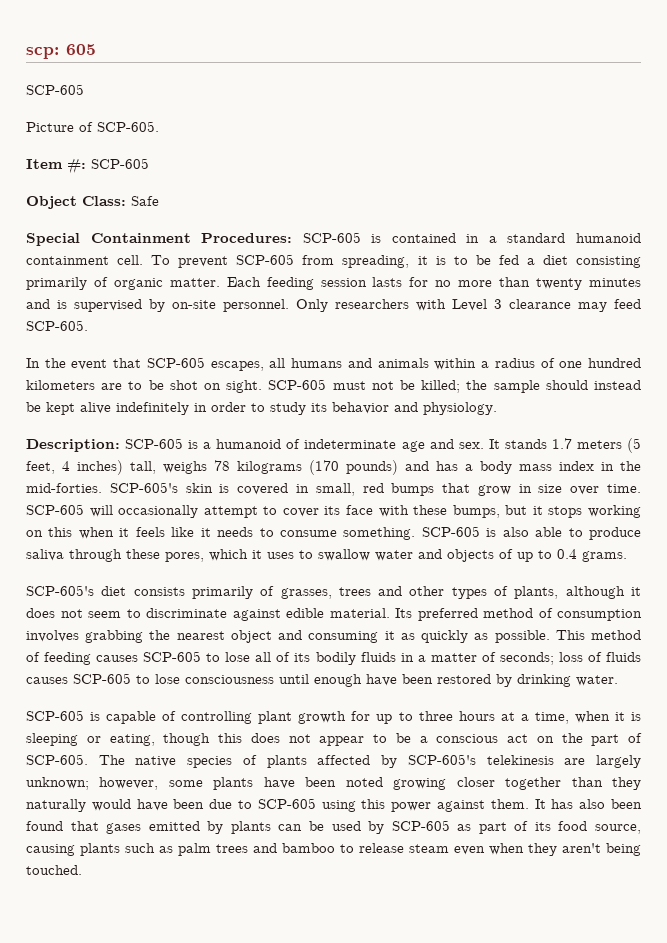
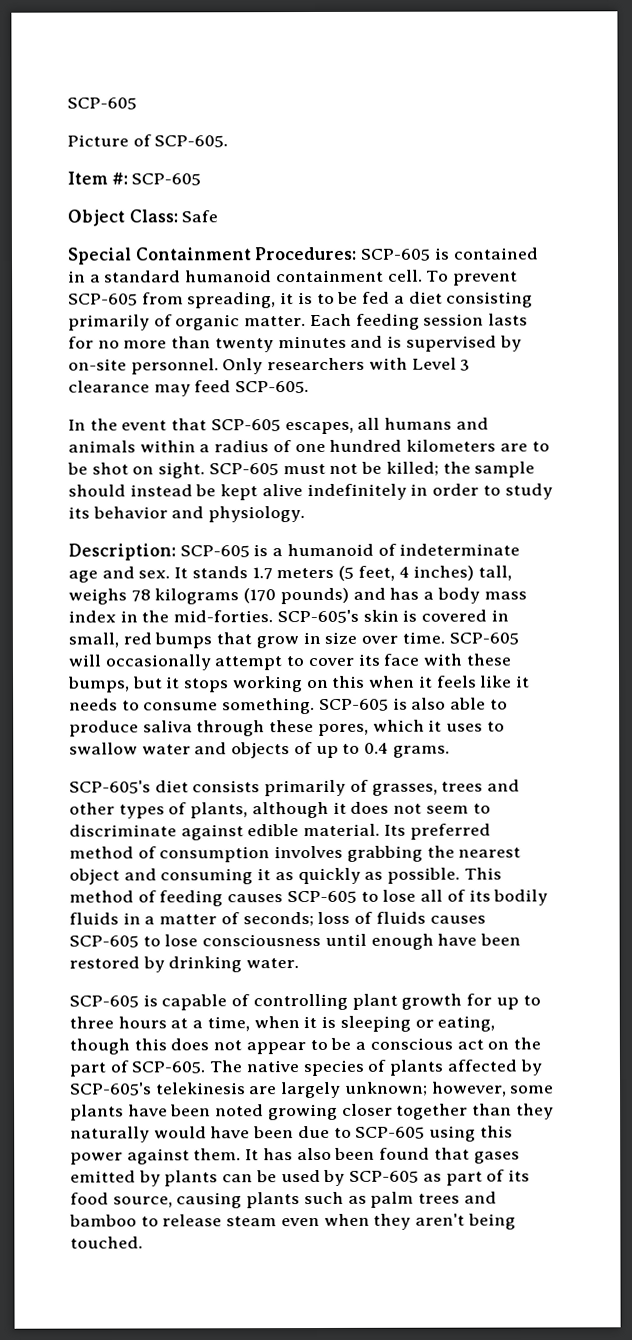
[26,44,96,59] scp: 605 // -> (67, 103) none

